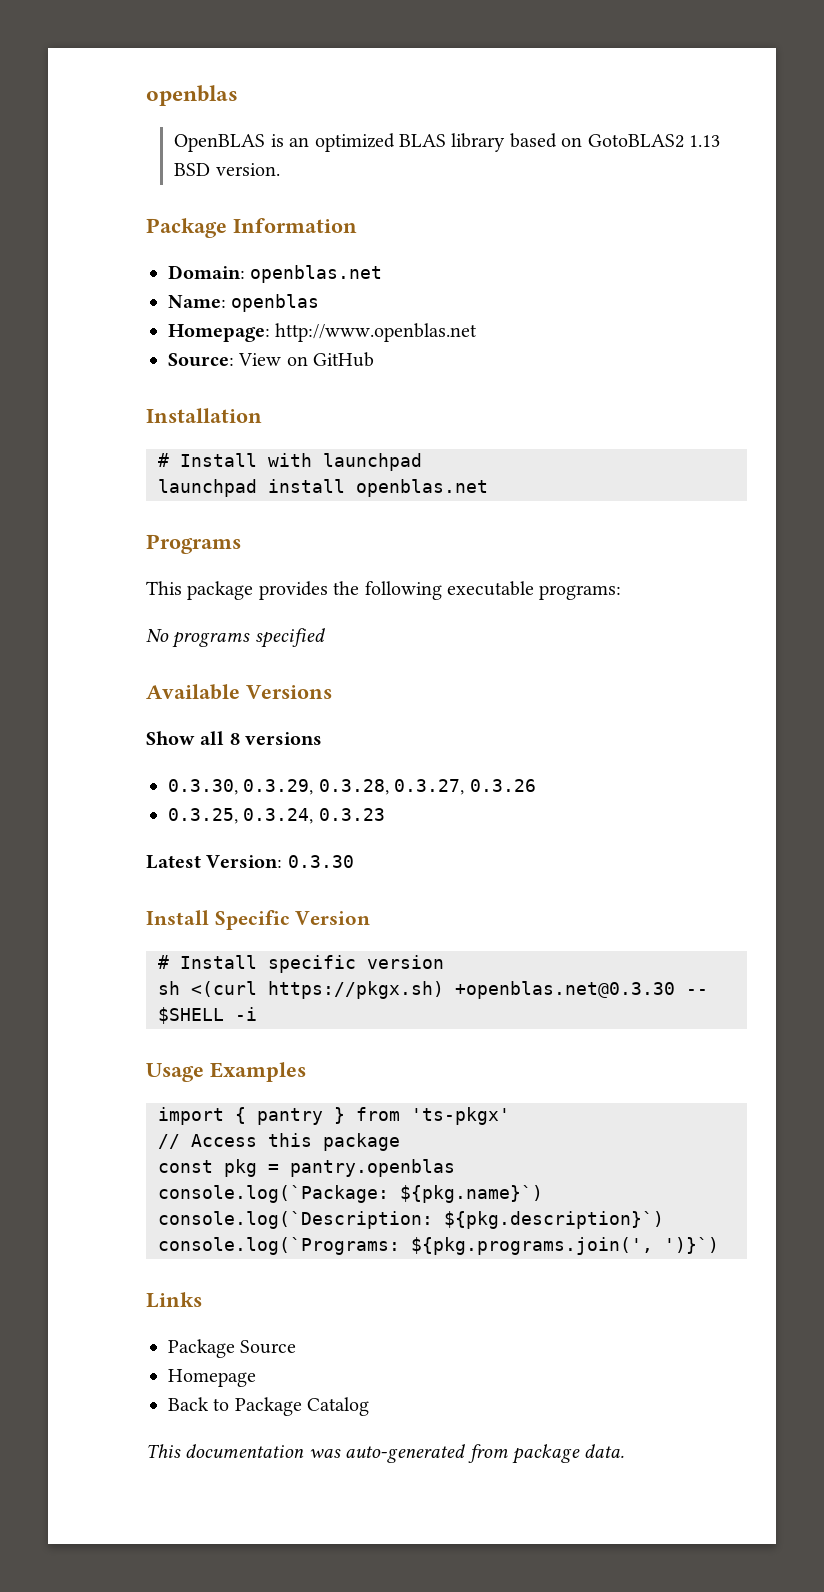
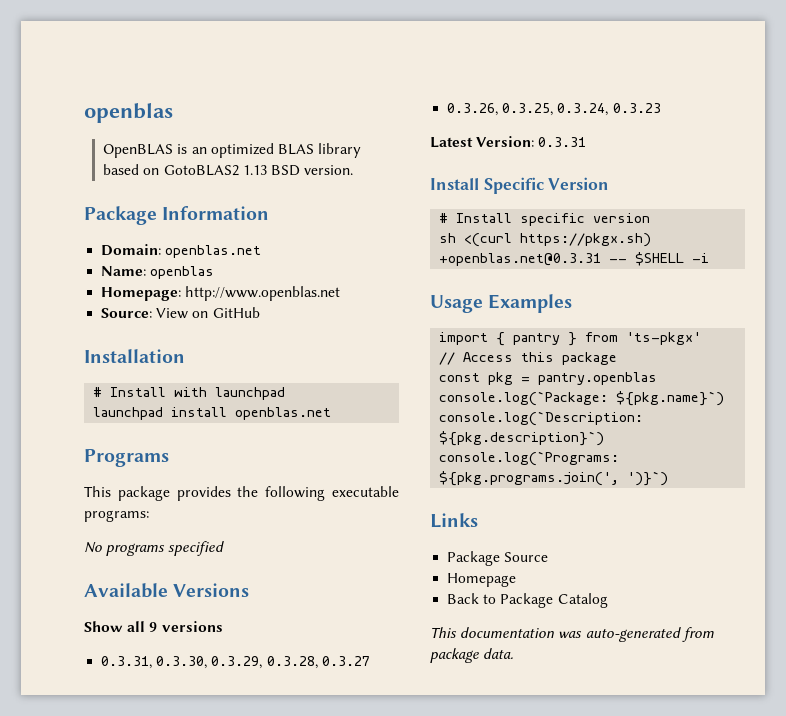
[229,733,240,745] 8 -> [149,622,158,632] 9
(323, 738) none -> [101,656,153,669] 0.3.31,
[394,779,536,795] 0.3.27, 0.3.26 // -> [321,656,370,666] [447,103,499,116] 0.3.27 // 0.3.26,
[287,855,354,868] 0.3.30 -> [538,137,587,147] 0.3.31
[455,981,675,999] +openblas.net@0.3.30 -> [439,253,602,266] +openblas.net@0.3.31

